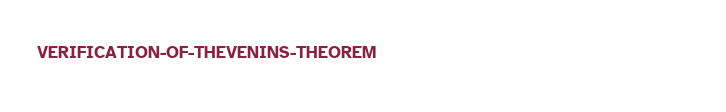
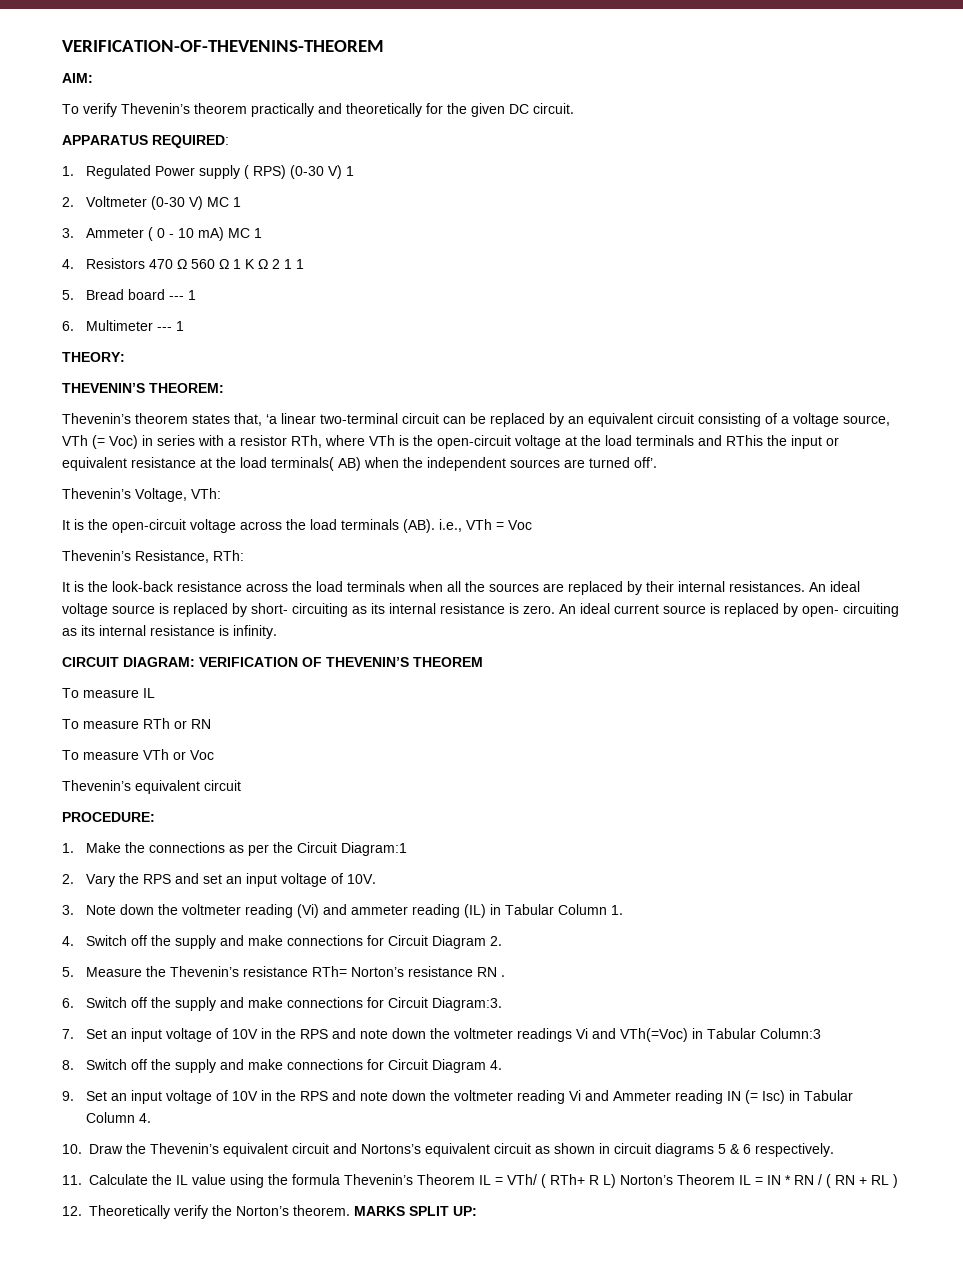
(376, 52) none -> [62,73,93,83] [62,103,574,117] [62,135,229,148] [62,165,354,179] [62,196,241,210] [62,227,262,241] [62,258,304,269] [62,289,196,300] [62,320,184,331] [62,352,125,362] [62,383,224,393] [62,413,890,427] [62,435,839,449] [62,457,657,471] [62,488,221,502] [62,519,532,533] [62,550,244,563] [62,581,860,595] [62,603,899,617] [62,625,277,639] [62,657,483,667] [62,688,155,698] [62,718,211,729] [62,749,214,760] [62,780,241,794] [62,812,155,822] [62,842,407,856] [62,873,376,887] [62,904,623,918] [62,935,502,949] [62,966,505,977] [62,997,502,1011] [62,1028,821,1042] [62,1059,502,1073] [62,1090,853,1104] [85,1112,151,1123] [62,1143,834,1157] [62,1174,898,1188] [62,1205,477,1219] // AIM: // To verify Thevenin’s theorem practically and theoretically for the given DC circuit. // APPARATUS REQUIRED: // 1. Regulated Power supply ( RPS) (0-30 V) 1 // 2. Voltmeter (0-30 V) MC 1 // 3. Ammeter ( 0 - 10 mA) MC 1 // 4. Resistors 470 Ω 560 Ω 1 K Ω 2 1 1 // 5. Bread board --- 1 // 6. Multimeter --- 1 // THEORY: // THEVENIN’S THEOREM: // Thevenin’s theorem states that, ‘a linear two-terminal circuit can be replaced by an equivalent circuit consisting of a voltage source, VTh (= Voc) in series with a resistor RTh, where VTh is the open-circuit voltage at the load terminals and RThis the input or equivalent resistance at the load terminals( AB) when the independent sources are turned off’. // Thevenin’s Voltage, VTh: // It is the open-circuit voltage across the load terminals (AB). i.e., VTh = Voc // Thevenin’s Resistance, RTh: // It is the look-back resistance across the load terminals when all the sources are replaced by their internal resistances. An ideal voltage source is replaced by short- circuiting as its internal resistance is zero. An ideal current source is replaced by open- circuiting as its internal resistance is infinity. // CIRCUIT DIAGRAM: VERIFICATION OF THEVENIN’S THEOREM // To measure IL // To measure RTh or RN // To measure VTh or Voc // Thevenin’s equivalent circuit // PROCEDURE: // 1. Make the connections as per the Circuit Diagram:1 // 2. Vary the RPS and set an input voltage of 10V. // 3. Note down the voltmeter reading (Vi) and ammeter reading (IL) in Tabular Column 1. // 4. Switch off the supply and make connections for Circuit Diagram 2. // 5. Measure the Thevenin’s resistance RTh= Norton’s resistance RN . // 6. Switch off the supply and make connections for Circuit Diagram:3. // 7. Set an input voltage of 10V in the RPS and note down the voltmeter readings Vi and VTh(=Voc) in Tabular Column:3 // 8. Switch off the supply and make connections for Circuit Diagram 4. // 9. Set an input voltage of 10V in the RPS and note down the voltmeter reading Vi and Ammeter reading IN (= Isc) in Tabular Column 4. // 10. Draw the Thevenin’s equivalent circuit and Nortons’s equivalent circuit as shown in circuit diagrams 5 & 6 respectively. // 11. Calculate the IL value using the formula Thevenin’s Theorem IL = VTh/ ( RTh+ R L) Norton’s Theorem IL = IN * RN / ( RN + RL ) // 12. Theoretically verify the Norton’s theorem. MARKS SPLIT UP:

